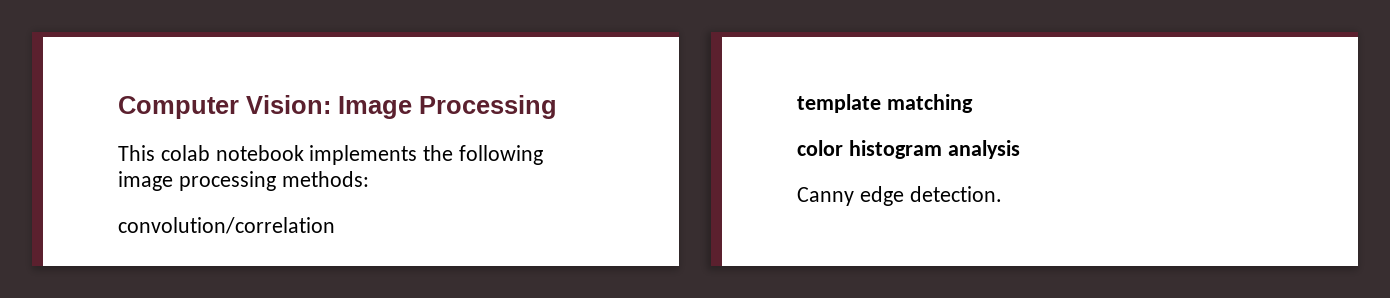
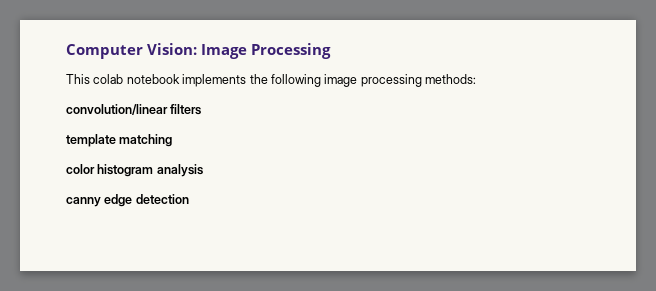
[118,217,335,234] convolution/correlation -> [66,104,202,115] convolution/linear filters
[797,186,1002,206] Canny edge detection. -> [66,194,189,207] canny edge detection

